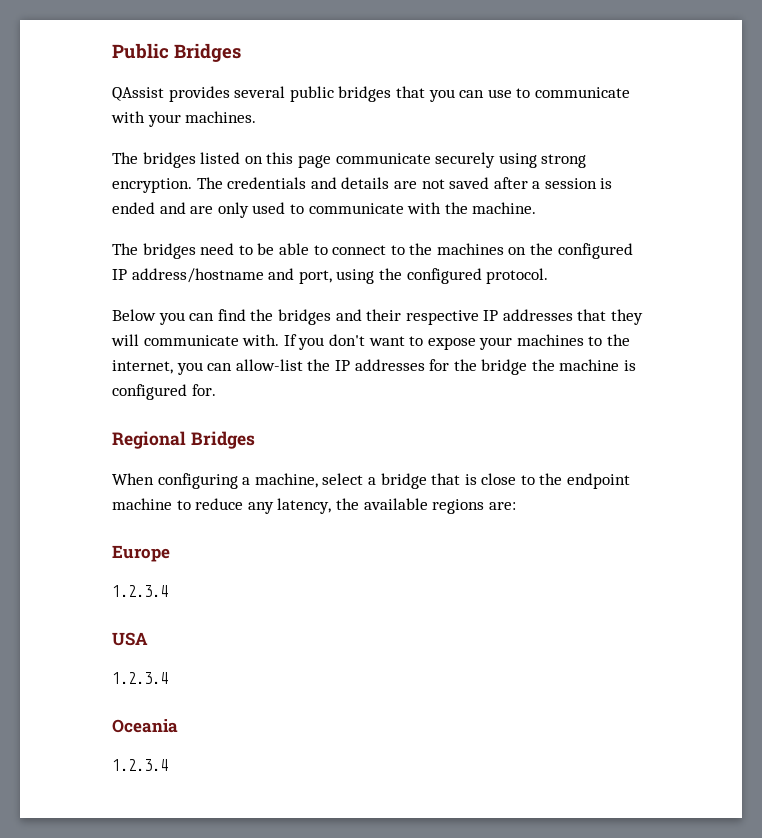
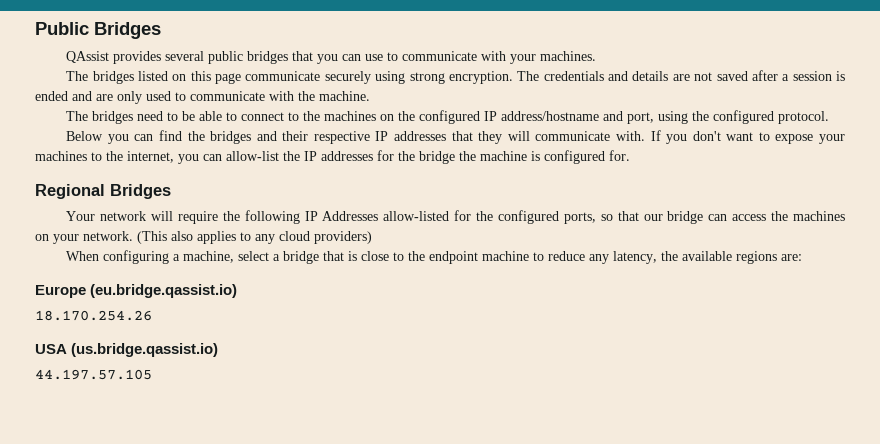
(255, 440) none -> [66,210,845,224] [35,231,372,244] // Your network will require the following IP Addresses allow-listed for the configured ports, so that our bridge can access the machines on your network. (This also applies to any cloud providers)
[112,585,168,597] // 1.2.3.4 -> [90,284,238,298] [35,310,152,321] (eu.bridge.qassist.io) // 18.170.254.26
[112,672,168,684] [112,719,178,733] [112,759,168,771] // 1.2.3.4 // Oceania // 1.2.3.4 -> [71,343,219,357] [35,369,152,380] (us.bridge.qassist.io) // 44.197.57.105

